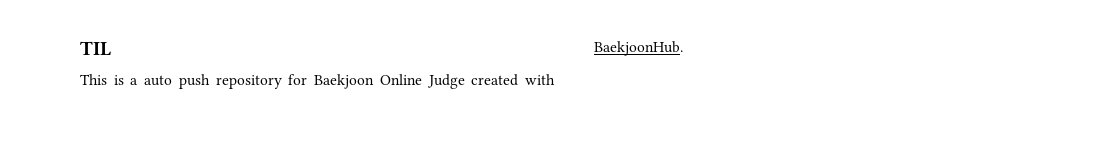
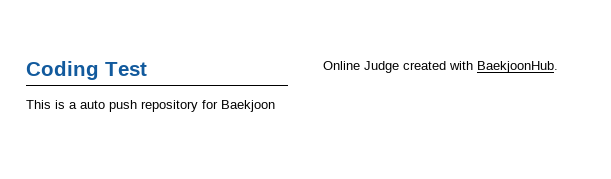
[80,41,111,56] TIL -> [26,61,147,80] Coding Test

